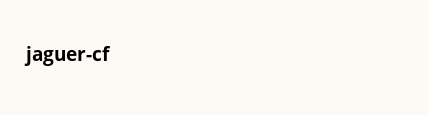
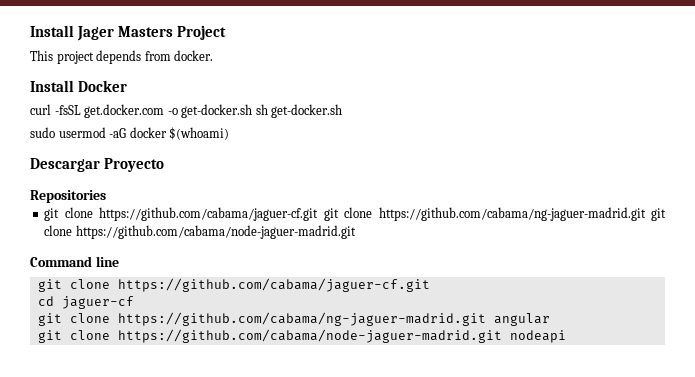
[24,46,111,66] jaguer-cf -> [30,25,227,41] [30,50,214,64] [30,80,127,92] [30,104,343,118] [30,127,230,140] [30,158,164,172] [30,190,106,203] [44,207,667,221] [44,225,356,239] [30,256,119,267] [37,278,430,292] [37,296,134,309] [37,312,550,326] [37,329,566,343] Install Jager Masters Project // This project depends from docker. // Install Docker // curl -fsSL get.docker.com -o get-docker.sh sh get-docker.sh // sudo usermod -aG docker $(whoami) // Descargar Proyecto // Repositories // git clone https://github.com/cabama/jaguer-cf.git git clone https://github.com/cabama/ng-jaguer-madrid.git git clone https://github.com/cabama/node-jaguer-madrid.git // Command line // git clone https://github.com/cabama/jaguer-cf.git // cd jaguer-cf // git clone https://github.com/cabama/ng-jaguer-madrid.git angular // git clone https://github.com/cabama/node-jaguer-madrid.git nodeapi

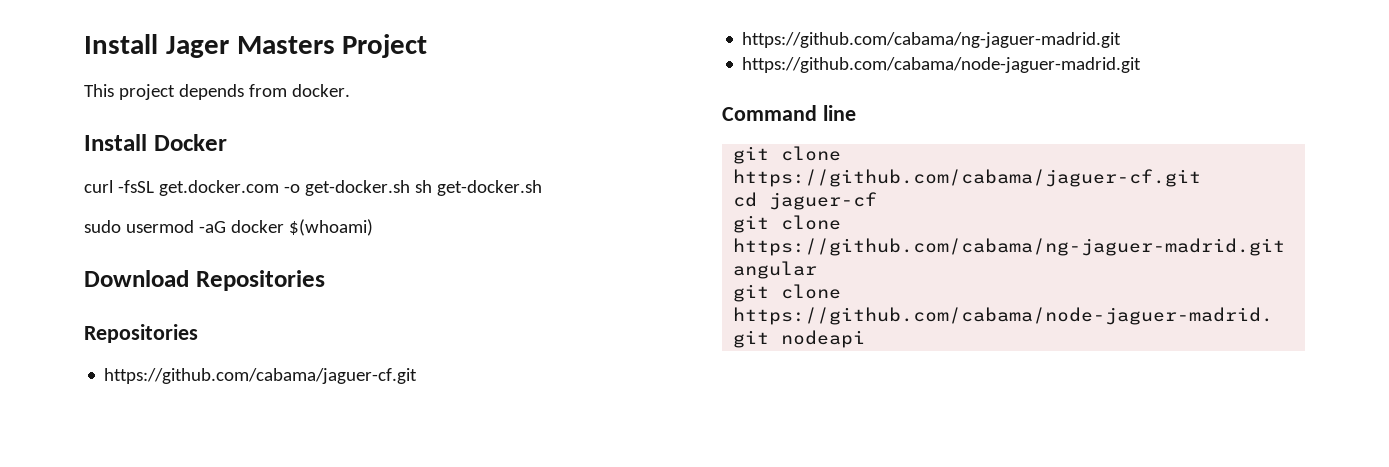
[30,158,164,172] [30,190,106,203] [44,207,667,221] [44,225,73,236] Descargar Proyecto // Repositories // git clone https://github.com/cabama/jaguer-cf.git git clone https://github.com/cabama/ng-jaguer-madrid.git git clone -> [84,270,325,291] [84,324,198,343] [104,368,418,384] [742,32,1122,48] Download Repositories // Repositories // https://github.com/cabama/jaguer-cf.git // https://github.com/cabama/ng-jaguer-madrid.git //

